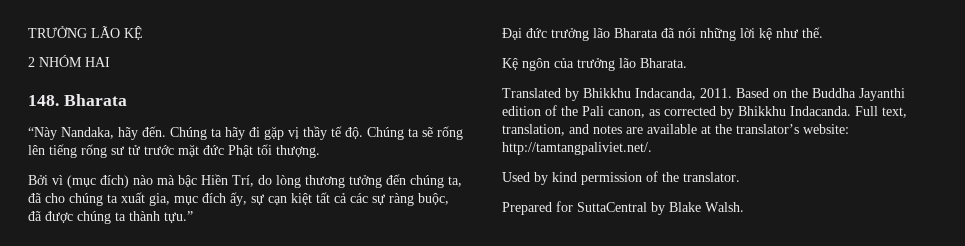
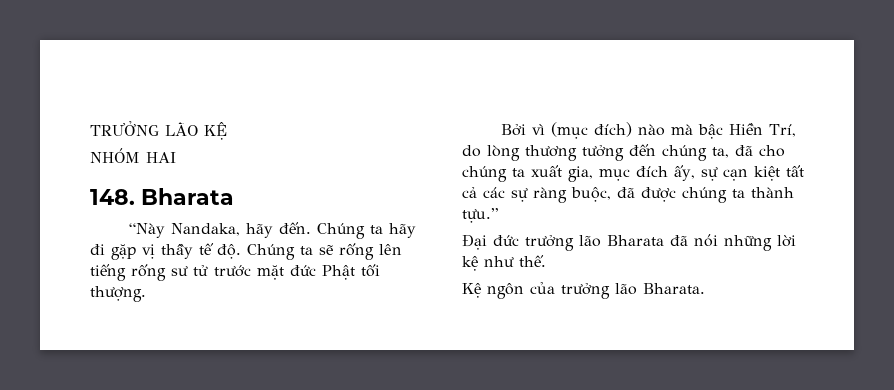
[28,57,35,67] 2 -> (227, 131) none
[502,88,905,101] [502,105,907,119] [502,124,849,136] [502,142,652,155] [502,171,740,185] [502,201,744,215] // Translated by Bhikkhu Indacanda, 2011. Based on the Buddha Jayanthi edition of the Pali canon, as corrected by Bhikkhu Indacanda. Full text, translation, and notes are available at the translator’s website: http://tamtangpaliviet.net/. // Used by kind permission of the translator. // Prepared for SuttaCentral by Blake Walsh. -> (705, 288) none

